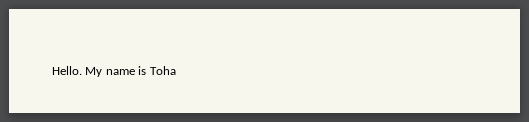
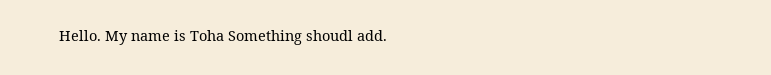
(176, 70) none -> [228,30,387,45] Something shoudl add.

